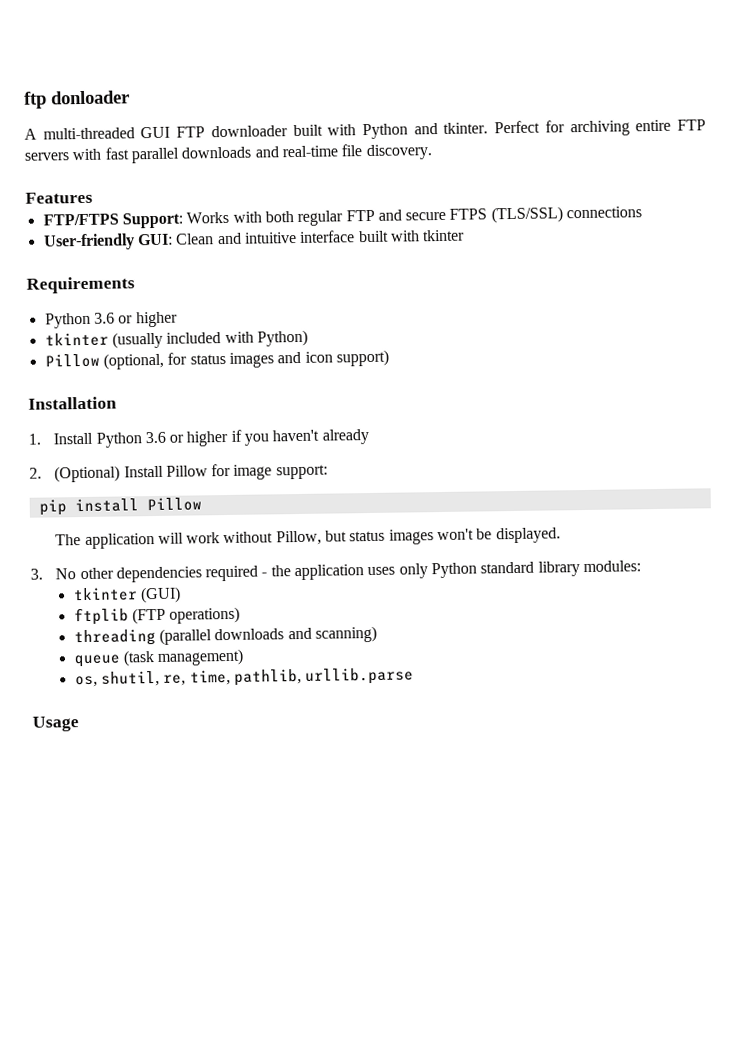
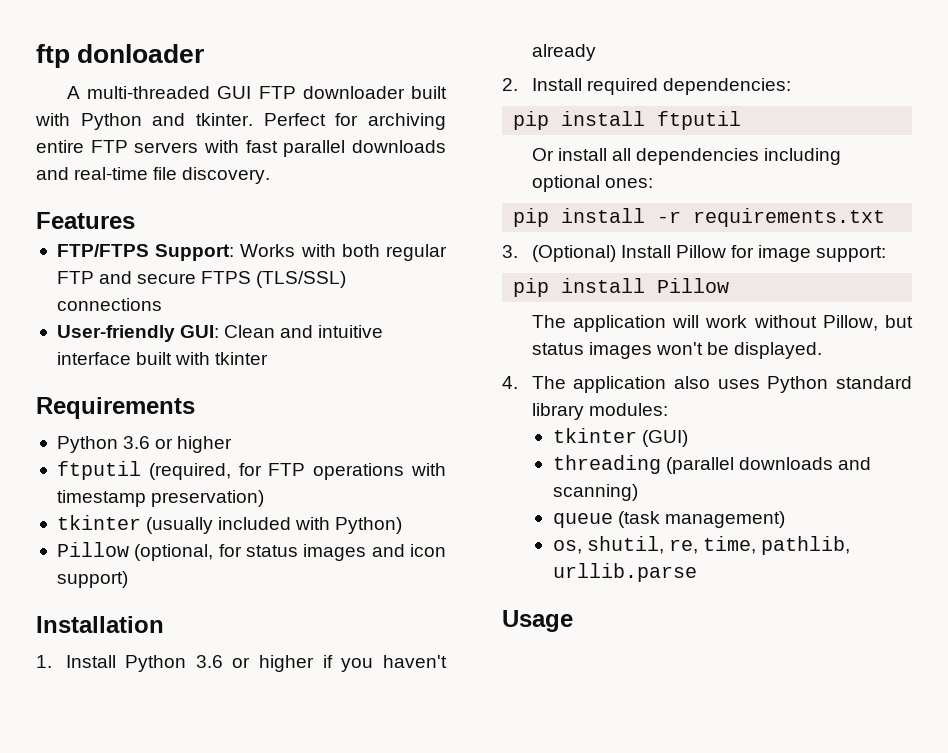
(178, 319) none -> [56,461,447,480] [56,490,265,507] // ftputil (required, for FTP operations with timestamp preservation)
(42, 473) none -> [531,78,791,95] [513,111,742,130] [531,148,842,165] [531,175,653,192] [513,208,886,227] [502,245,518,258] Install required dependencies: // pip install ftputil // Or install all dependencies including optional ones: // pip install -r requirements.txt // 3.
[30,563,428,583] 3. No other dependencies required - the application uses only -> [502,376,760,393] 4. The application also uses
[73,606,241,626] // ftplib (FTP operations) -> (688, 438) none

